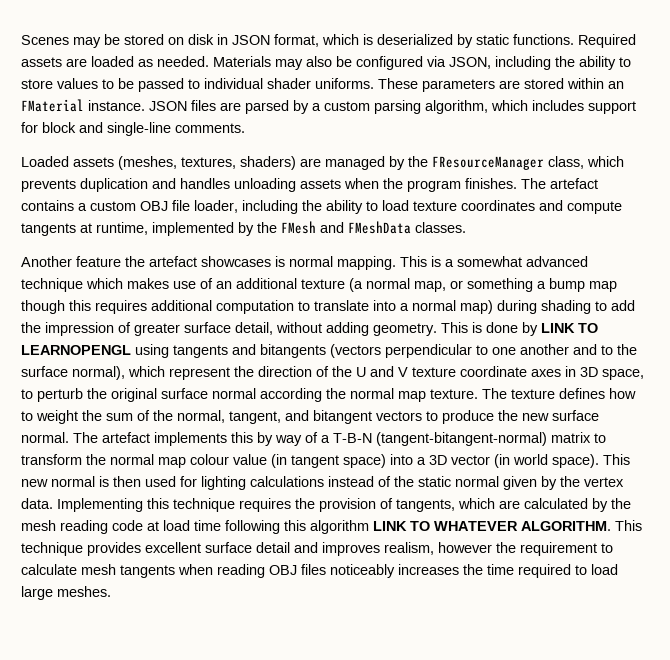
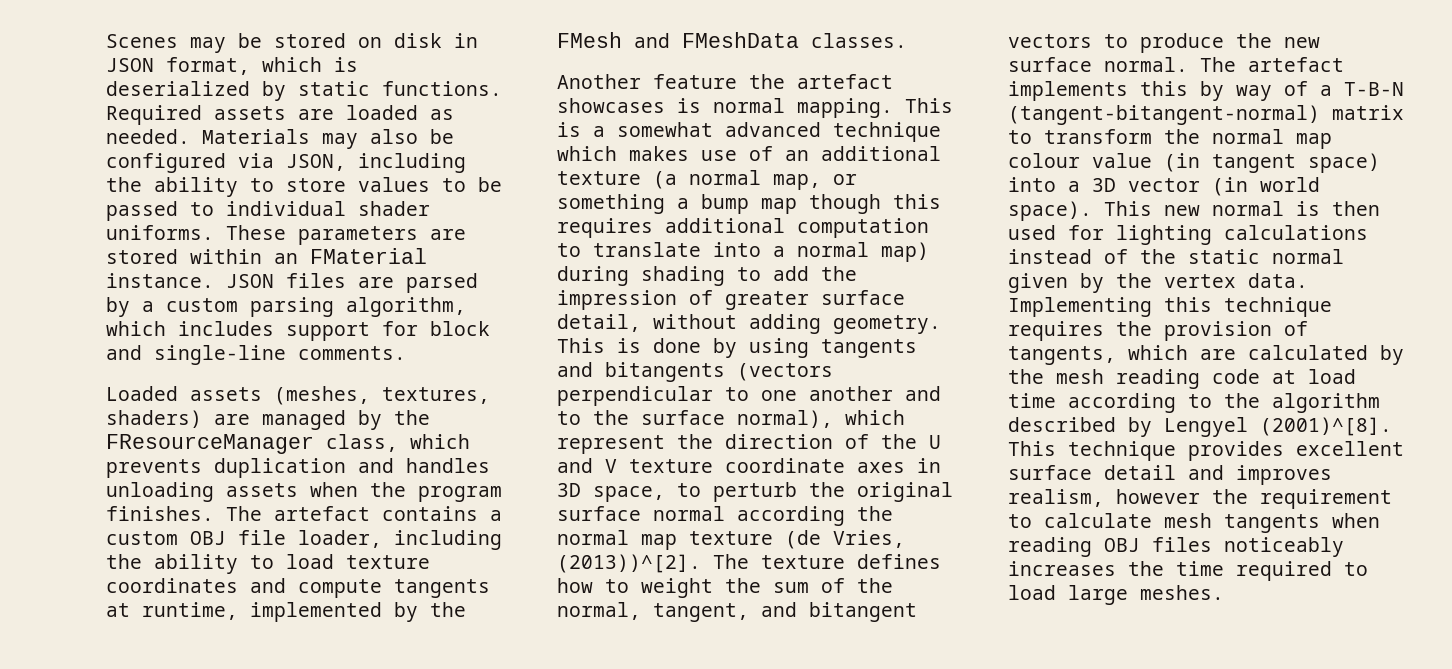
[541,323,598,333] [21,345,131,355] LINK TO LEARNOPENGL -> (737, 348) none
[430,389,478,399] texture. -> [689,530,905,549] [557,554,701,573] texture (de Vries, (2013))^[2].
[225,520,611,534] following this algorithm LINK TO WHATEVER ALGORITHM. -> [1068,393,1380,413] [1008,417,1392,437] according to the algorithm described by Lengyel (2001)^[8].

